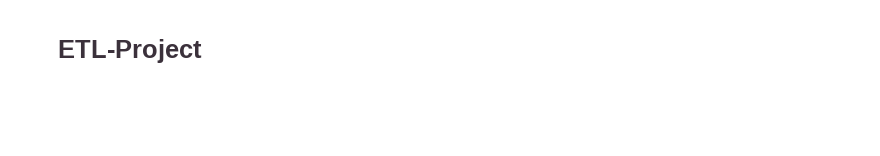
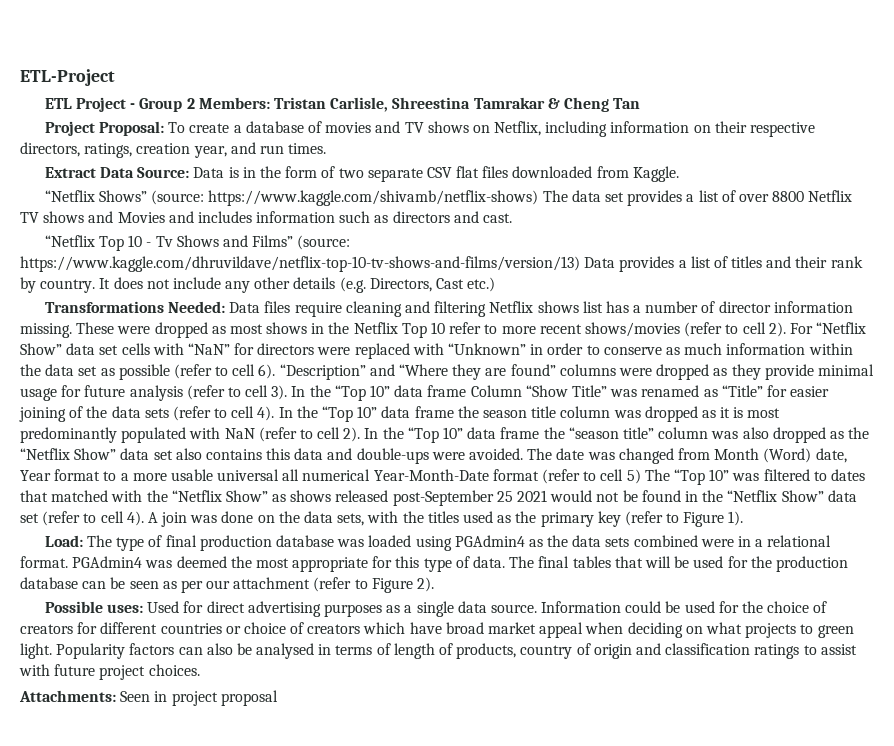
(202, 51) none -> [44,97,641,112] [44,121,816,137] [20,142,327,158] [44,166,679,182] [44,190,853,206] [20,211,513,223] [44,235,351,251] [20,256,863,272] [20,277,496,293] [44,301,853,317] [20,322,867,338] [20,343,853,359] [20,364,874,380] [20,385,830,401] [19,406,781,422] [20,427,870,443] [20,448,847,464] [20,469,865,485] [20,490,857,506] [20,511,744,527] [44,535,832,551] [20,556,848,572] [20,577,435,593] [44,601,828,617] [20,622,854,638] [20,643,857,659] [19,664,200,680] [19,690,278,706] // ETL Project - Group 2 Members: Tristan Carlisle, Shreestina Tamrakar & Cheng Tan // Project Proposal: To create a database of movies and TV shows on Netflix, including information on their respective directors, ratings, creation year, and run times. // Extract Data Source: Data is in the form of two separate CSV flat files downloaded from Kaggle. // “Netflix Shows” (source: https://www.kaggle.com/shivamb/netflix-shows) The data set provides a list of over 8800 Netflix TV shows and Movies and includes information such as directors and cast. // “Netflix Top 10 - Tv Shows and Films” (source: https://www.kaggle.com/dhruvildave/netflix-top-10-tv-shows-and-films/version/13) Data provides a list of titles and their rank by country. It does not include any other details (e.g. Directors, Cast etc.) // Transformations Needed: Data files require cleaning and filtering Netflix shows list has a number of director information missing. These were dropped as most shows in the Netflix Top 10 refer to more recent shows/movies (refer to cell 2). For “Netflix Show” data set cells with “NaN” for directors were replaced with “Unknown” in order to conserve as much information within the data set as possible (refer to cell 6). “Description” and “Where they are found” columns were dropped as they provide minimal usage for future analysis (refer to cell 3). In the “Top 10” data frame Column “Show Title” was renamed as “Title” for easier joining of the data sets (refer to cell 4). In the “Top 10” data frame the season title column was dropped as it is most predominantly populated with NaN (refer to cell 2). In the “Top 10” data frame the “season title” column was also dropped as the “Netflix Show” data set also contains this data and double-ups were avoided. The date was changed from Month (Word) date, Year format to a more usable universal all numerical Year-Month-Date format (refer to cell 5) The “Top 10” was filtered to dates that matched with the “Netflix Show” as shows released post-September 25 2021 would not be found in the “Netflix Show” data set (refer to cell 4). A join was done on the data sets, with the titles used as the primary key (refer to Figure 1). // Load: The type of final production database was loaded using PGAdmin4 as the data sets combined were in a relational format. PGAdmin4 was deemed the most appropriate for this type of data. The final tables that will be used for the production database can be seen as per our attachment (refer to Figure 2). // Possible uses: Used for direct advertising purposes as a single data source. Information could be used for the choice of creators for different countries or choice of creators which have broad market appeal when deciding on what projects to green light. Popularity factors can also be analysed in terms of length of products, country of origin and classification ratings to assist with future project choices. // Attachments: Seen in project proposal

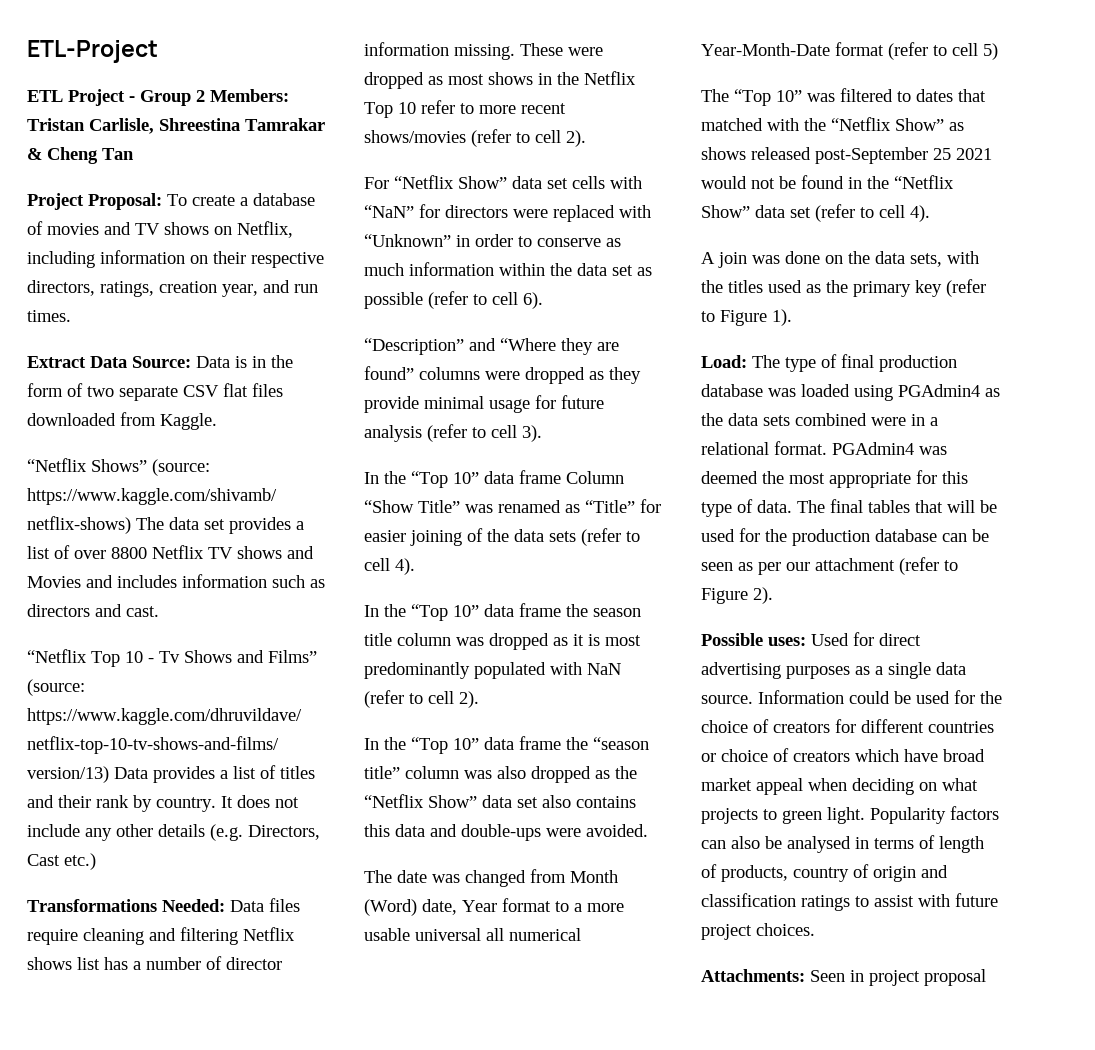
(786, 329) none -> (586, 138) //
(276, 371) none -> (543, 300) //
(288, 392) none -> (542, 433) //
(275, 413) none -> (415, 566) //
(361, 434) none -> (479, 699) //
(524, 454) none -> (648, 830) //
(641, 476) none -> (998, 51) //
(144, 518) none -> (930, 213) //

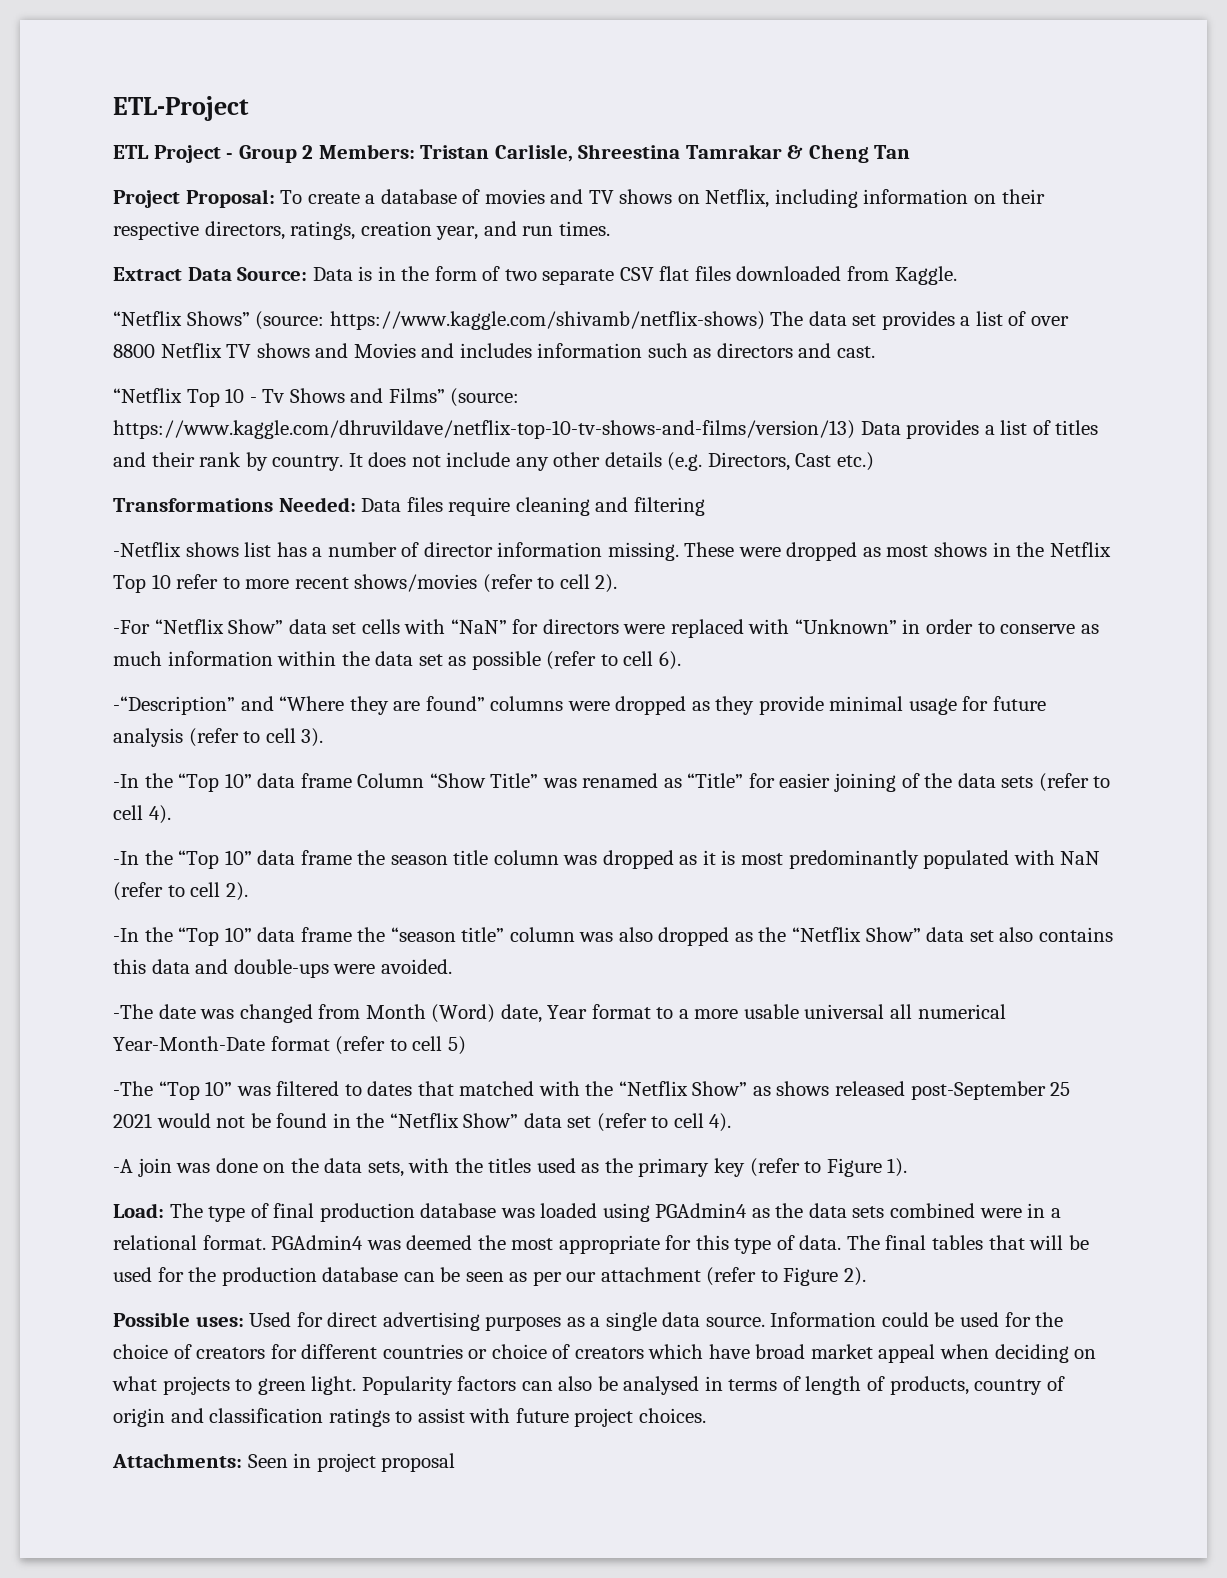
[243,927,295,941] Netflix -> [113,542,181,557] // -Netflix
[364,177,389,189] For -> [113,620,150,634] -For
[364,338,464,355] “Description” -> [113,696,235,715] -“Description”
[364,472,379,484] In -> [113,774,139,788] -In
[364,605,379,617] In -> [113,851,139,865] -In
[364,738,379,750] In -> [113,928,139,942] -In
[364,870,392,883] The -> [113,1004,153,1019] -The
[701,89,729,102] The -> [113,1081,153,1096] -The
[701,252,715,264] A -> [113,1159,133,1173] -A

